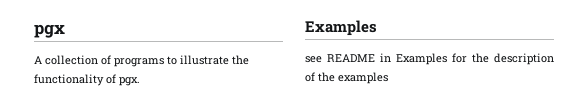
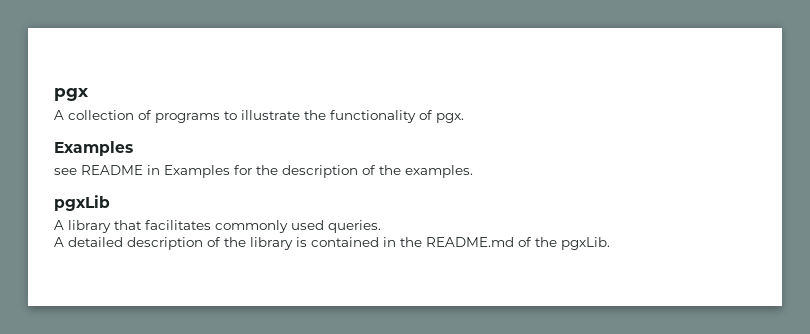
[338,72,388,84] examples -> [405,165,473,178] [54,195,110,211] [54,220,381,233] [54,237,610,250] examples. // pgxLib // A library that facilitates commonly used queries. // A detailed description of the library is contained in the README.md of the pgxLib.

